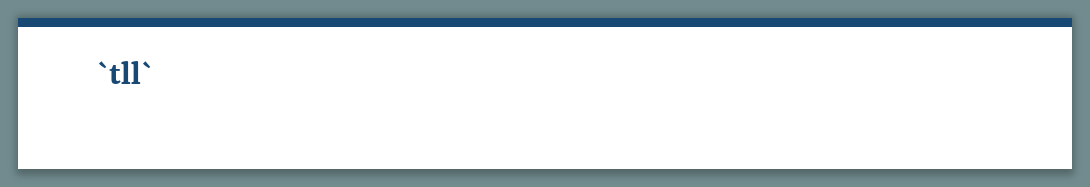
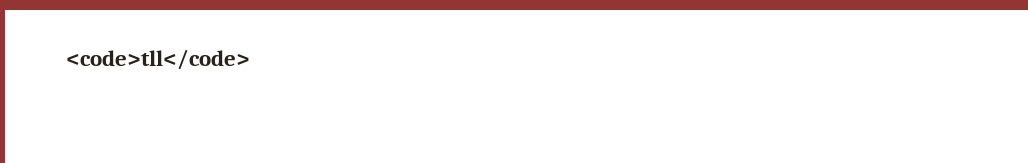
[97,61,153,84] `tll` -> [66,49,250,70] <code>tll</code>

